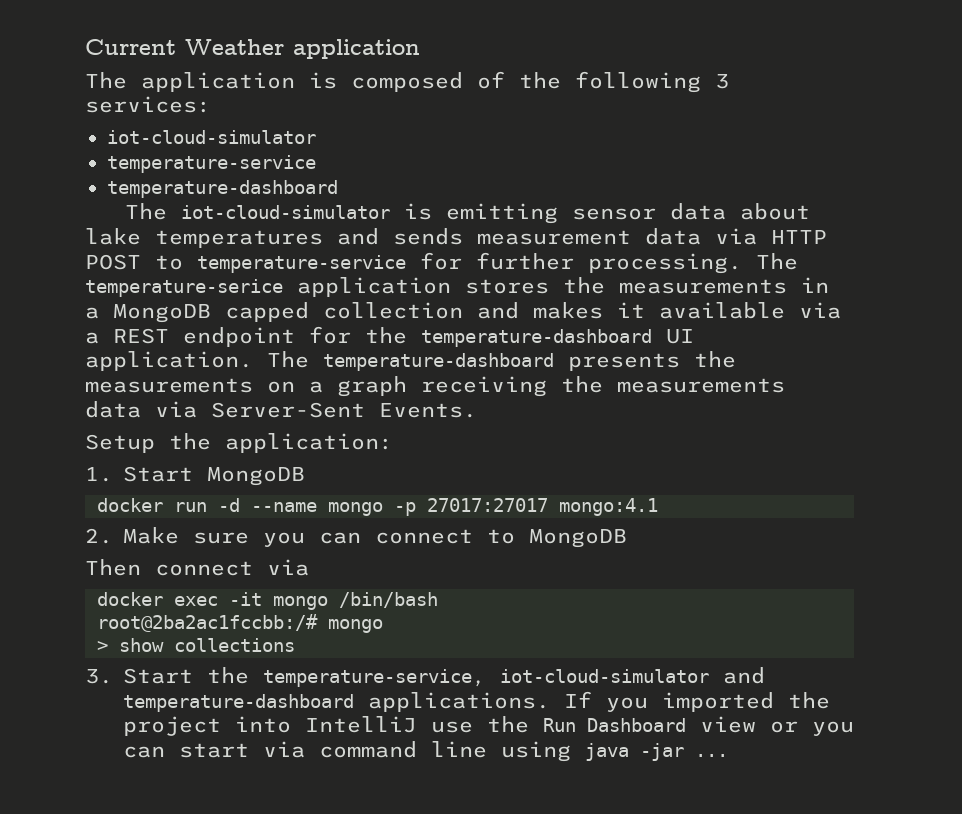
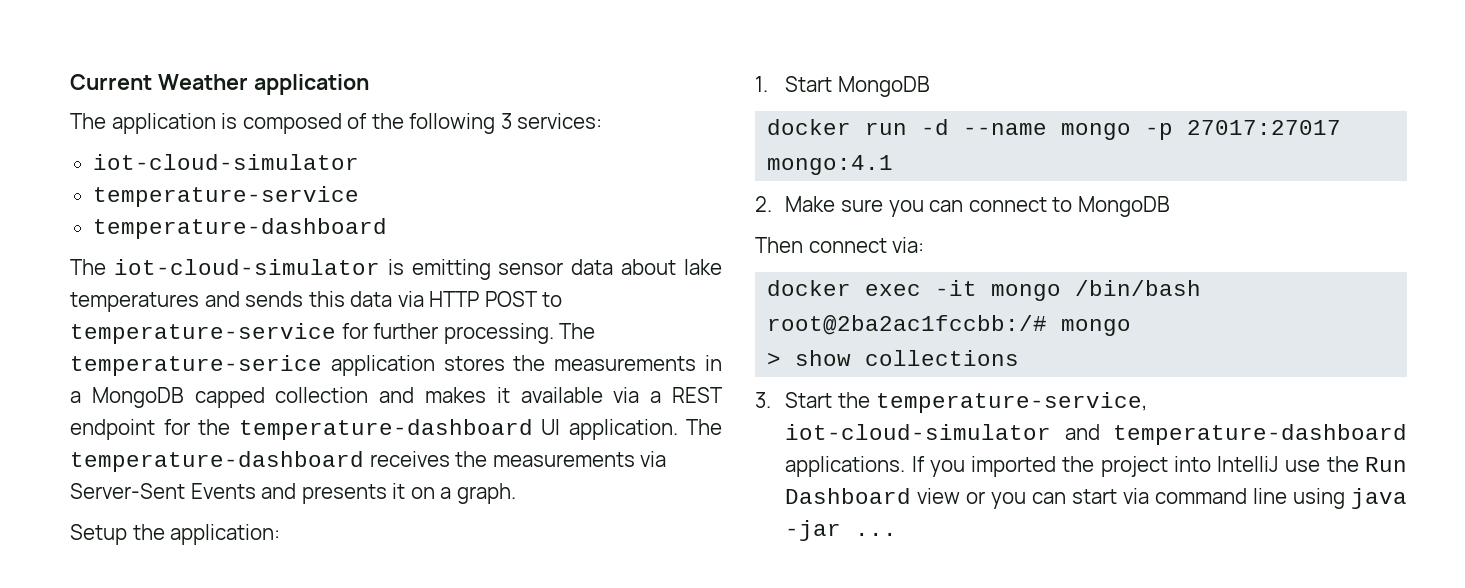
[477,230,631,245] measurement -> [308,291,345,307] this
[568,351,736,371] [85,376,785,397] [85,401,477,418] presents the measurements on a graph receiving the measurements data via Server-Sent Events. -> [369,451,667,467] [70,483,516,504] receives the measurements via Server-Sent Events and presents it on a graph.
[267,559,309,576] via -> [892,237,925,253] via:

